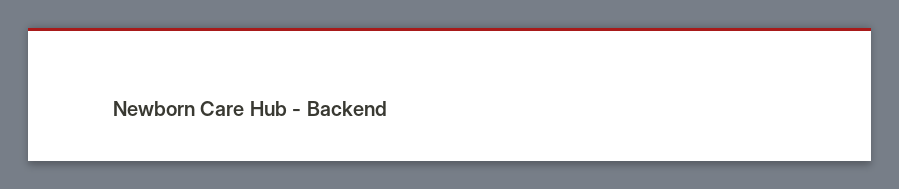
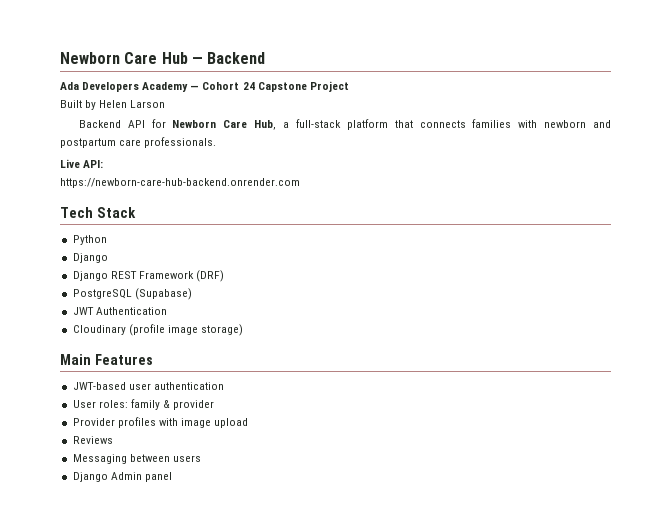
[292,101,387,116] - Backend -> [191,52,266,64] [60,81,349,92] [60,100,166,110] [78,119,611,130] [60,137,217,148] [60,159,104,168] [60,178,300,188] [60,207,136,218] [72,235,107,245] [72,253,108,263] [72,270,224,282] [72,288,192,300] [72,307,167,315] [72,324,243,336] [60,354,153,365] [72,382,224,390] [72,399,215,410] [72,417,249,428] [72,436,113,444] [72,454,201,464] [72,472,172,482] — Backend // Ada Developers Academy — Cohort 24 Capstone Project // Built by Helen Larson // Backend API for Newborn Care Hub, a full-stack platform that connects families with newborn and postpartum care professionals. // Live API: // https://newborn-care-hub-backend.onrender.com // Tech Stack // Python // Django // Django REST Framework (DRF) // PostgreSQL (Supabase) // JWT Authentication // Cloudinary (profile image storage) // Main Features // JWT-based user authentication // User roles: family & provider // Provider profiles with image upload // Reviews // Messaging between users // Django Admin panel

